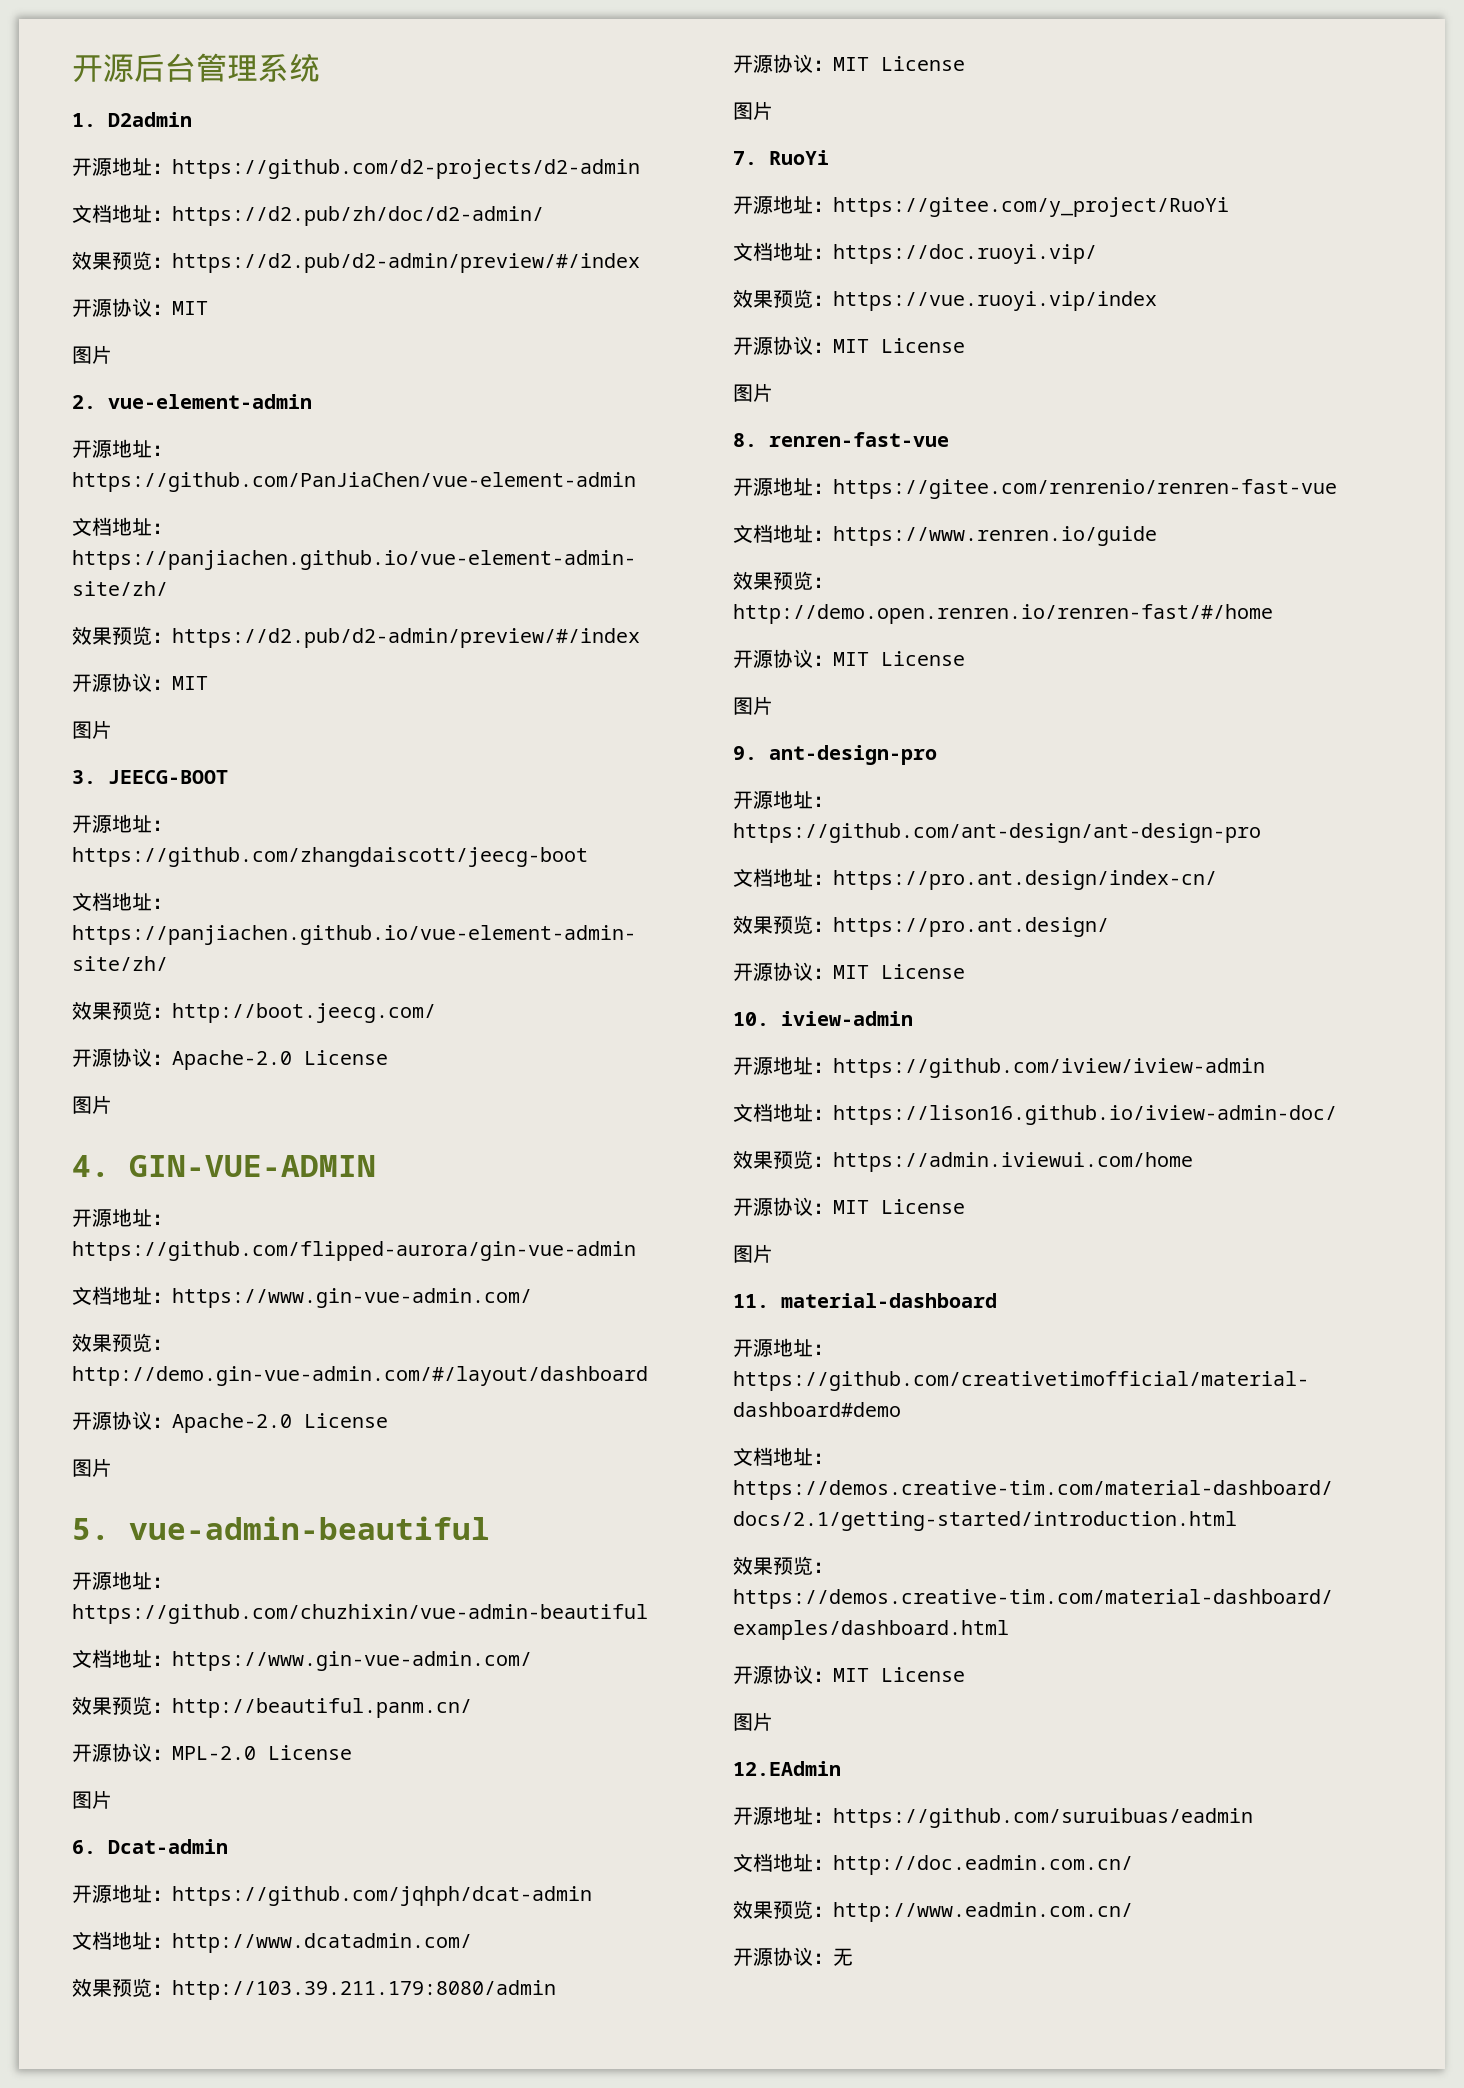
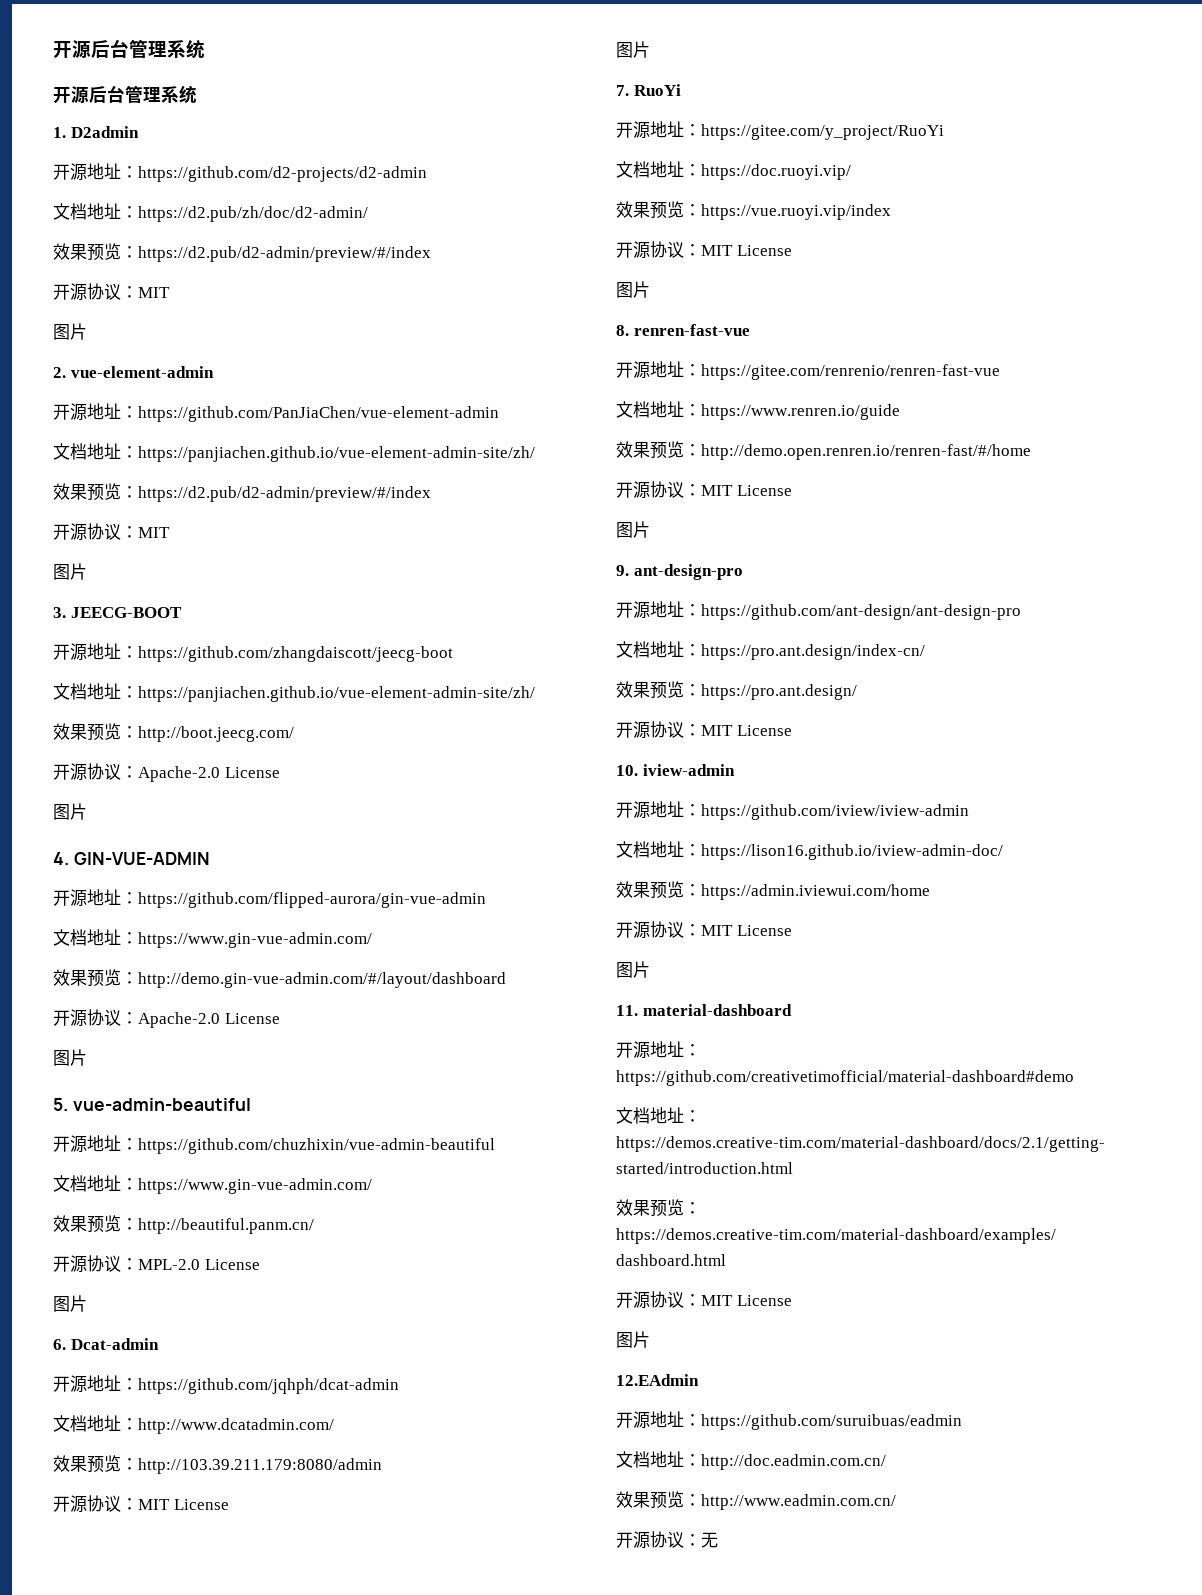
[72,53,320,83] 开源后台管理系统 -> [53,39,205,59] [53,85,197,104] 开源后台管理系统 // 开源后台管理系统

